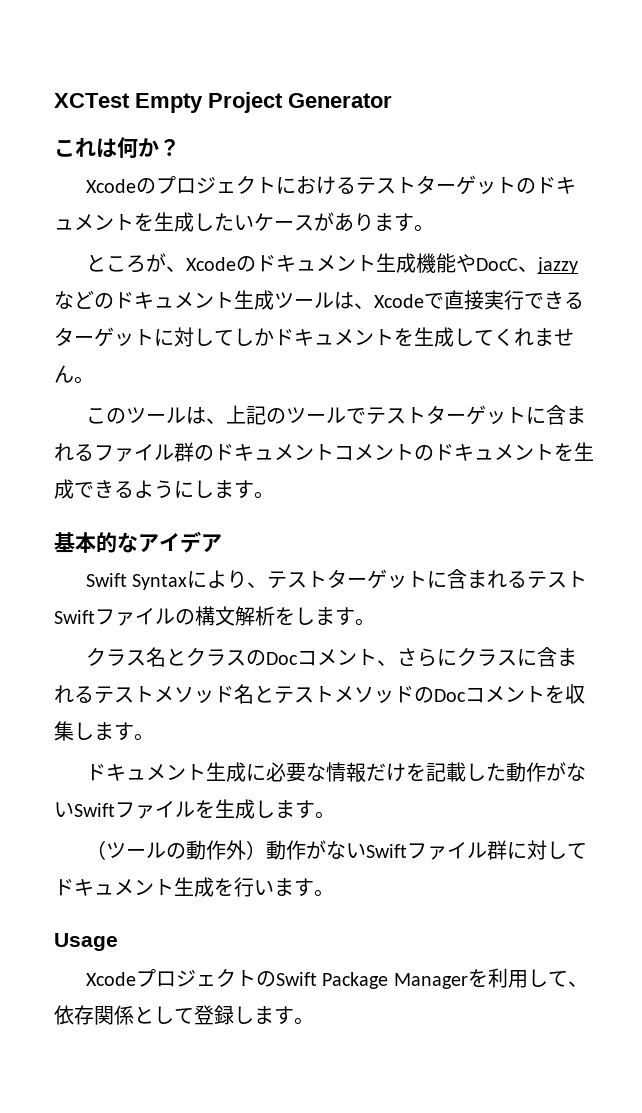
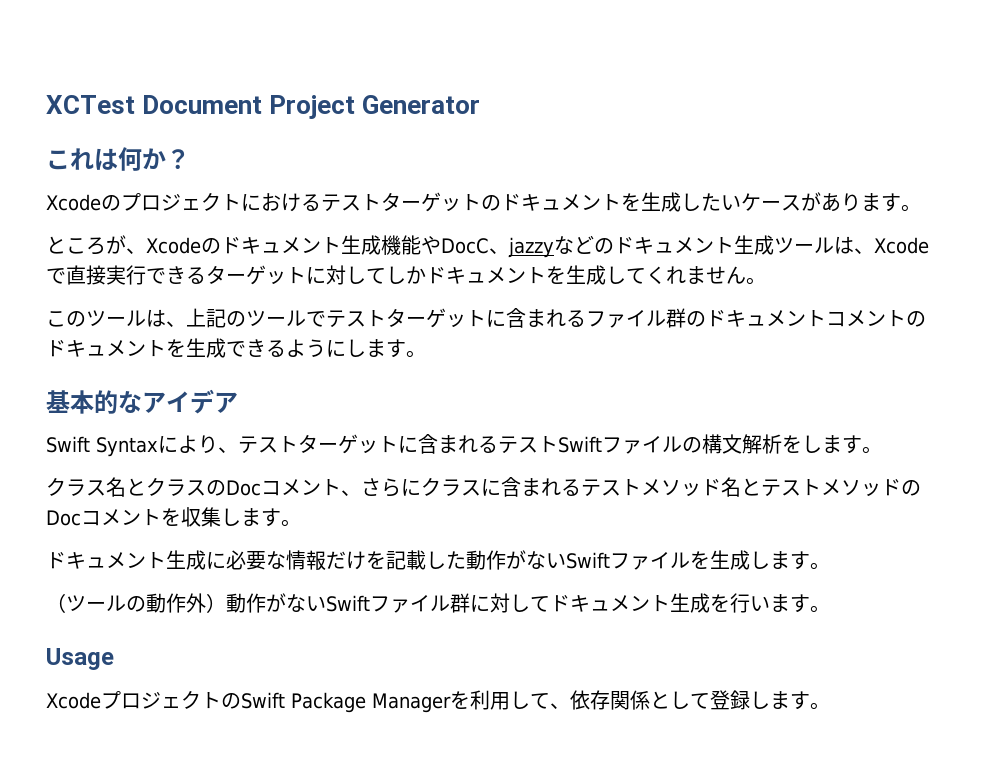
[135,93,203,113] Empty -> [142,95,263,114] Document

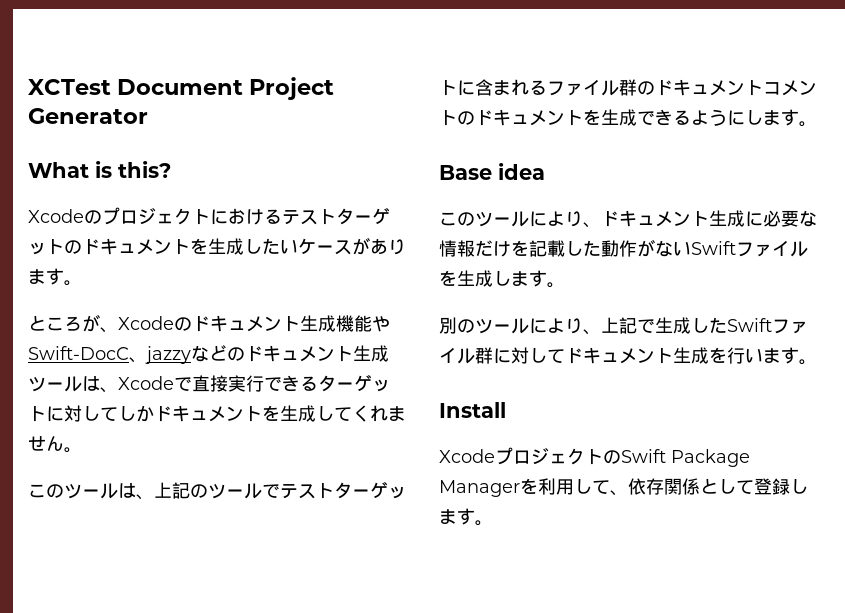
[46,147,190,171] これは何か？ -> [28,161,171,178] What is this?
[441,238,489,254] DocC -> [28,346,129,360] Swift-DocC
[46,389,238,414] [46,434,882,457] [46,477,921,497] [46,507,301,527] 基本的なアイデア // Swift Syntaxにより、テストターゲットに含まれるテストSwiftファイルの構文解析をします。 // クラス名とクラスのDocコメント、さらにクラスに含まれるテストメソッド名とテストメソッドのDocコメントを収集します。 // -> [439,163,545,180] [439,211,601,228] Base idea // このツールにより、
[46,593,326,613] （ツールの動作外）動作がない -> [439,317,727,335] 別のツールにより、上記で生成した
[46,648,114,670] Usage -> [439,402,506,418] Install

